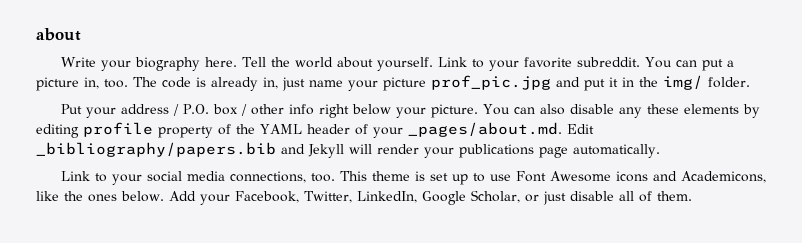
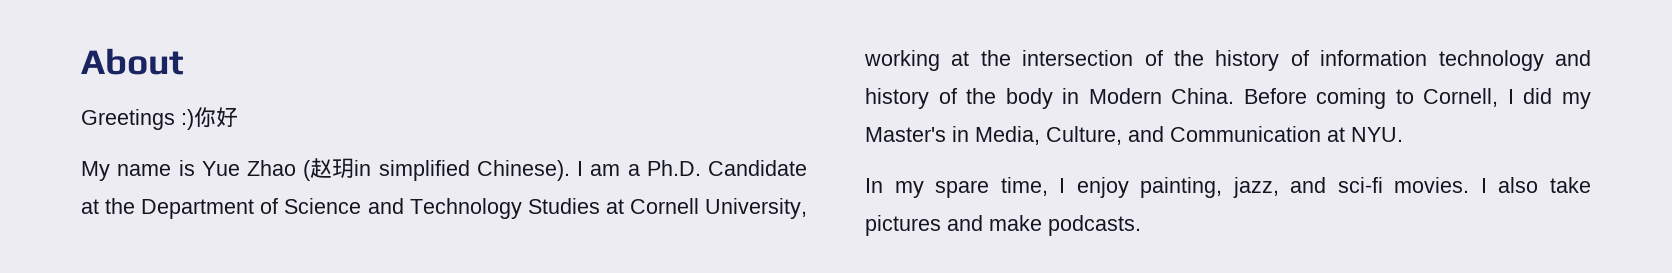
[36,28,81,41] [60,57,734,71] [36,75,750,91] [60,104,760,118] [36,122,594,138] [36,142,660,158] [60,171,766,185] [36,190,692,205] about // Write your biography here. Tell the world about yourself. Link to your favorite subreddit. You can put a picture in, too. The code is already in, just name your picture prof_pic.jpg and put it in the img/ folder. // Put your address / P.O. box / other info right below your picture. You can also disable any these elements by editing profile property of the YAML header of your _pages/about.md. Edit _bibliography/papers.bib and Jekyll will render your publications page automatically. // Link to your social media connections, too. This theme is set up to use Font Awesome icons and Academicons, like the ones below. Add your Facebook, Twitter, LinkedIn, Google Scholar, or just disable all of them. -> [81,48,184,75] [81,107,238,130] [81,158,807,181] [81,198,808,219] [864,50,1591,71] [865,88,1591,109] [865,126,1403,145] [865,177,1591,198] [865,215,1141,236] About // Greetings :)你好 // My name is Yue Zhao (赵玥in simplified Chinese). I am a Ph.D. Candidate at the Department of Science and Technology Studies at Cornell University, working at the intersection of the history of information technology and history of the body in Modern China. Before coming to Cornell, I did my Master's in Media, Culture, and Communication at NYU. // In my spare time, I enjoy painting, jazz, and sci-fi movies. I also take pictures and make podcasts.

